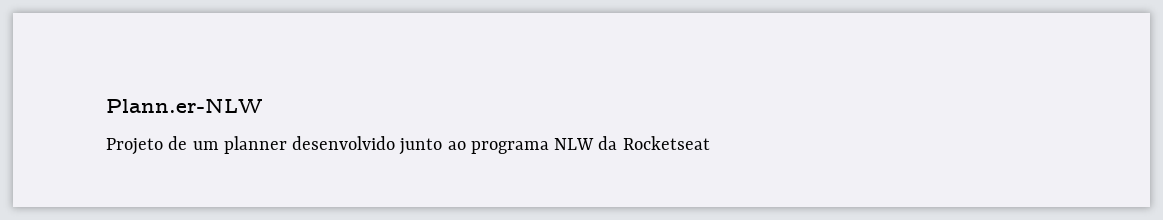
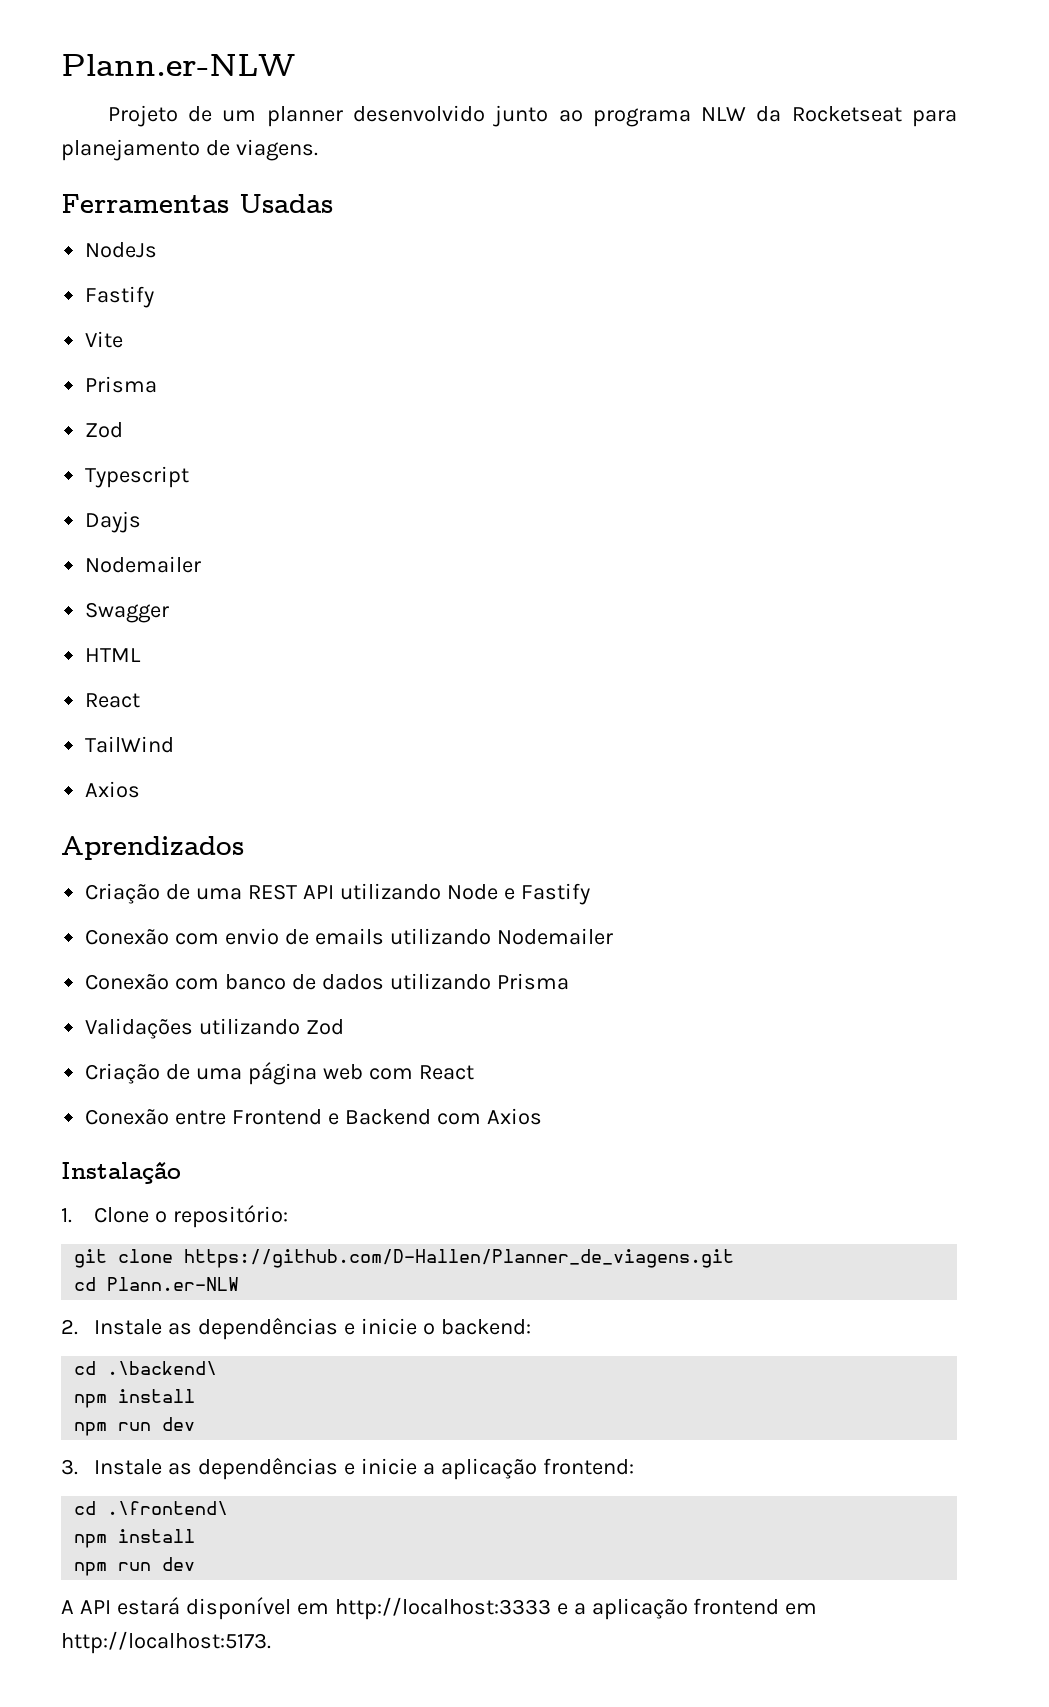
(710, 143) none -> [912,110,958,127] [61,139,318,161] [61,194,333,213] [85,242,158,258] [85,286,155,308] [85,331,124,348] [85,376,158,393] [85,422,124,438] [85,466,190,488] [85,511,142,533] [85,556,202,573] [85,602,170,623] [85,648,142,662] [85,693,141,708] [85,736,175,753] [85,781,141,798] [61,836,244,860] [85,883,590,905] [85,928,613,945] [85,973,569,990] [85,1018,345,1039] [85,1062,474,1085] [85,1108,542,1125] [61,1161,181,1184] [61,1205,289,1228] [74,1249,735,1268] [74,1277,240,1291] [61,1317,531,1340] [74,1361,218,1375] [74,1389,196,1408] [74,1417,196,1436] [61,1457,634,1480] [74,1501,229,1515] [74,1529,196,1548] [74,1557,196,1576] [61,1597,818,1620] [61,1631,271,1654] para planejamento de viagens. // Ferramentas Usadas // NodeJs // Fastify // Vite // Prisma // Zod // Typescript // Dayjs // Nodemailer // Swagger // HTML // React // TailWind // Axios // Aprendizados // Criação de uma REST API utilizando Node e Fastify // Conexão com envio de emails utilizando Nodemailer // Conexão com banco de dados utilizando Prisma // Validações utilizando Zod // Criação de uma página web com React // Conexão entre Frontend e Backend com Axios // Instalação // 1. Clone o repositório: // git clone https://github.com/D-Hallen/Planner_de_viagens.git // cd Plann.er-NLW // 2. Instale as dependências e inicie o backend: // cd .\backend\ // npm install // npm run dev // 3. Instale as dependências e inicie a aplicação frontend: // cd .\frontend\ // npm install // npm run dev // A API estará disponível em http://localhost:3333 e a aplicação frontend em http://localhost:5173.

